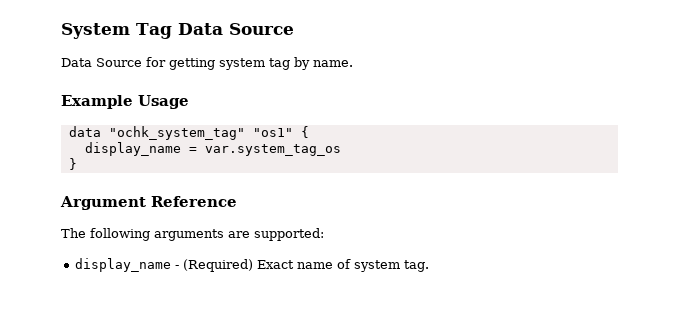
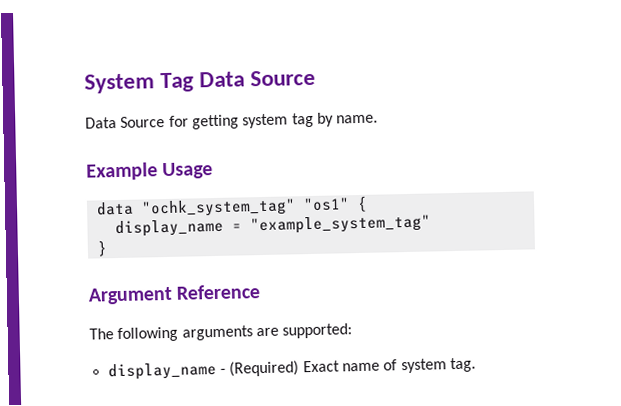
[204,144,341,156] var.system_tag_os -> [249,214,431,235] "example_system_tag"

